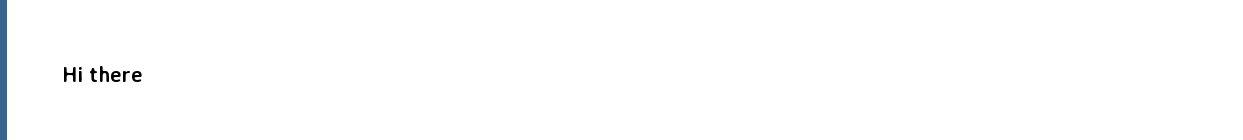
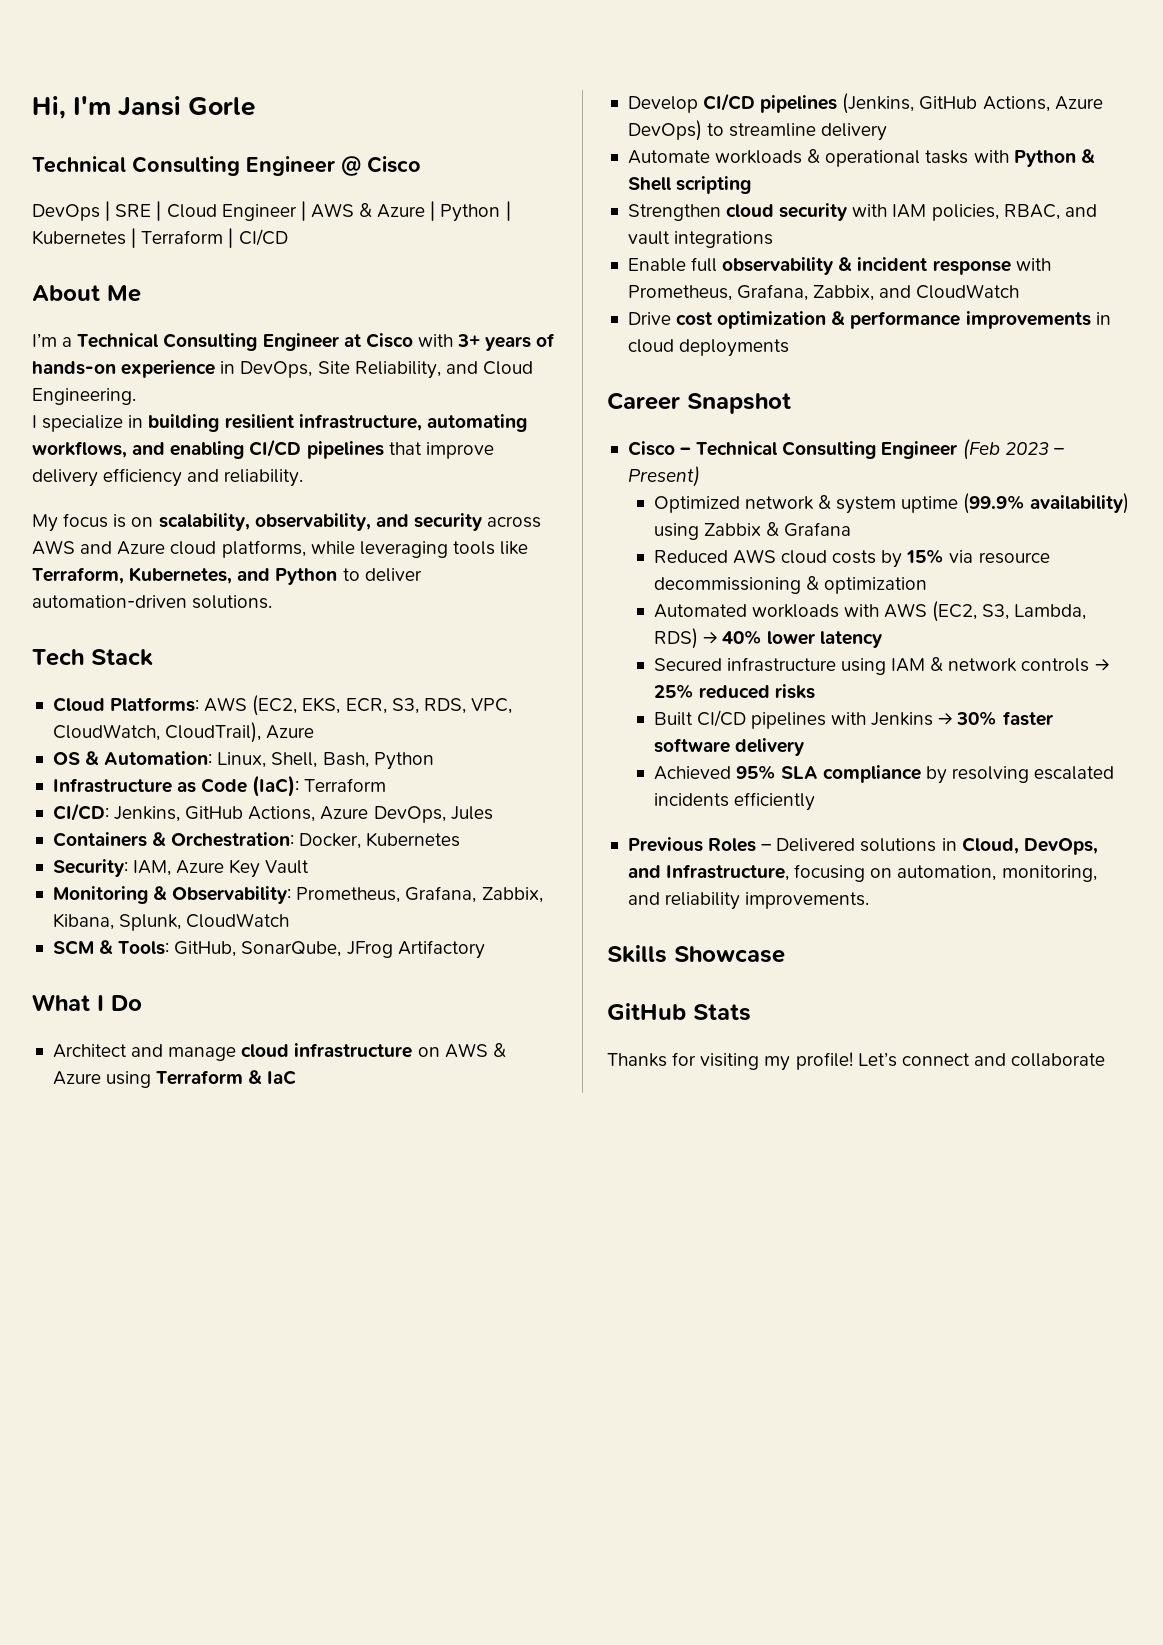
[62,66,143,82] Hi there -> [32,96,256,120] [32,156,421,176] [32,201,511,222] [32,228,288,248] [32,285,141,302] [32,333,556,351] [32,360,533,379] [32,388,136,405] [32,414,527,432] [32,439,494,459] [32,468,304,487] [32,513,542,532] [32,540,529,558] [32,567,422,585] [32,595,273,609] [32,649,153,666] [52,695,512,716] [52,722,315,743] [52,751,434,770] [52,775,387,797] [52,803,493,823] [52,832,461,849] [52,859,310,878] [52,886,543,904] [52,913,290,931] [52,940,485,959] [32,994,142,1011] [52,1043,506,1061] [52,1070,297,1088] [627,93,1103,114] [627,120,888,141] [627,149,1095,167] [627,176,752,194] [627,203,1097,221] [627,231,774,248] [627,257,1051,275] [627,284,1020,301] [627,311,1111,329] [627,339,790,357] [607,392,791,414] [627,439,1064,460] [627,466,700,487] [653,493,1130,514] [653,522,852,540] [653,549,1050,568] [653,576,927,594] [653,601,1087,622] [653,628,883,649] [653,657,1109,675] [653,684,815,699] [653,710,1053,729] [653,738,804,756] [653,765,1115,784] [653,792,815,811] [627,837,1098,855] [627,864,1097,882] [627,892,870,910] [607,945,785,963] [607,1003,751,1021] [607,1052,1106,1071] Hi, I'm Jansi Gorle // Technical Consulting Engineer @ Cisco // DevOps | SRE | Cloud Engineer | AWS & Azure | Python | Kubernetes | Terraform | CI/CD // About Me // I’m a Technical Consulting Engineer at Cisco with 3+ years of hands-on experience in DevOps, Site Reliability, and Cloud Engineering. // I specialize in building resilient infrastructure, automating workflows, and enabling CI/CD pipelines that improve delivery efficiency and reliability. // My focus is on scalability, observability, and security across AWS and Azure cloud platforms, while leveraging tools like Terraform, Kubernetes, and Python to deliver automation-driven solutions. // Tech Stack // Cloud Platforms: AWS (EC2, EKS, ECR, S3, RDS, VPC, CloudWatch, CloudTrail), Azure // OS & Automation: Linux, Shell, Bash, Python // Infrastructure as Code (IaC): Terraform // CI/CD: Jenkins, GitHub Actions, Azure DevOps, Jules // Containers & Orchestration: Docker, Kubernetes // Security: IAM, Azure Key Vault // Monitoring & Observability: Prometheus, Grafana, Zabbix, Kibana, Splunk, CloudWatch // SCM & Tools: GitHub, SonarQube, JFrog Artifactory // What I Do // Architect and manage cloud infrastructure on AWS & Azure using Terraform & IaC // Develop CI/CD pipelines (Jenkins, GitHub Actions, Azure DevOps) to streamline delivery // Automate workloads & operational tasks with Python & Shell scripting // Strengthen cloud security with IAM policies, RBAC, and vault integrations // Enable full observability & incident response with Prometheus, Grafana, Zabbix, and CloudWatch // Drive cost optimization & performance improvements in cloud deployments // Career Snapshot // Cisco – Technical Consulting Engineer (Feb 2023 – Present) // Optimized network & system uptime (99.9% availability) using Zabbix & Grafana // Reduced AWS cloud costs by 15% via resource decommissioning & optimization // Automated workloads with AWS (EC2, S3, Lambda, RDS) → 40% lower latency // Secured infrastructure using IAM & network controls → 25% reduced risks // Built CI/CD pipelines with Jenkins → 30% faster software delivery // Achieved 95% SLA compliance by resolving escalated incidents efficiently // Previous Roles – Delivered solutions in Cloud, DevOps, and Infrastructure, focusing on automation, monitoring, and reliability improvements. // Skills Showcase // GitHub Stats // Thanks for visiting my profile! Let’s connect and collaborate

